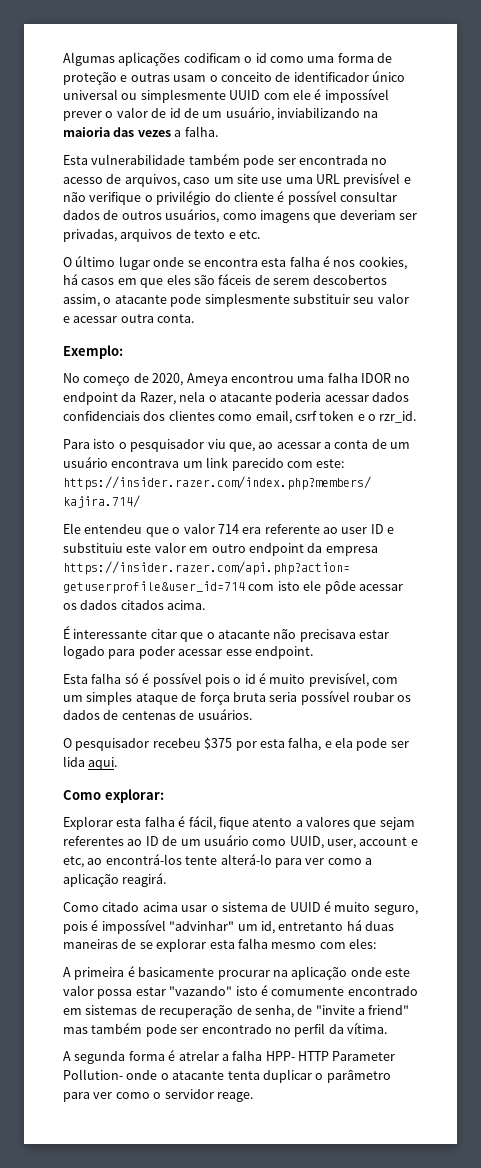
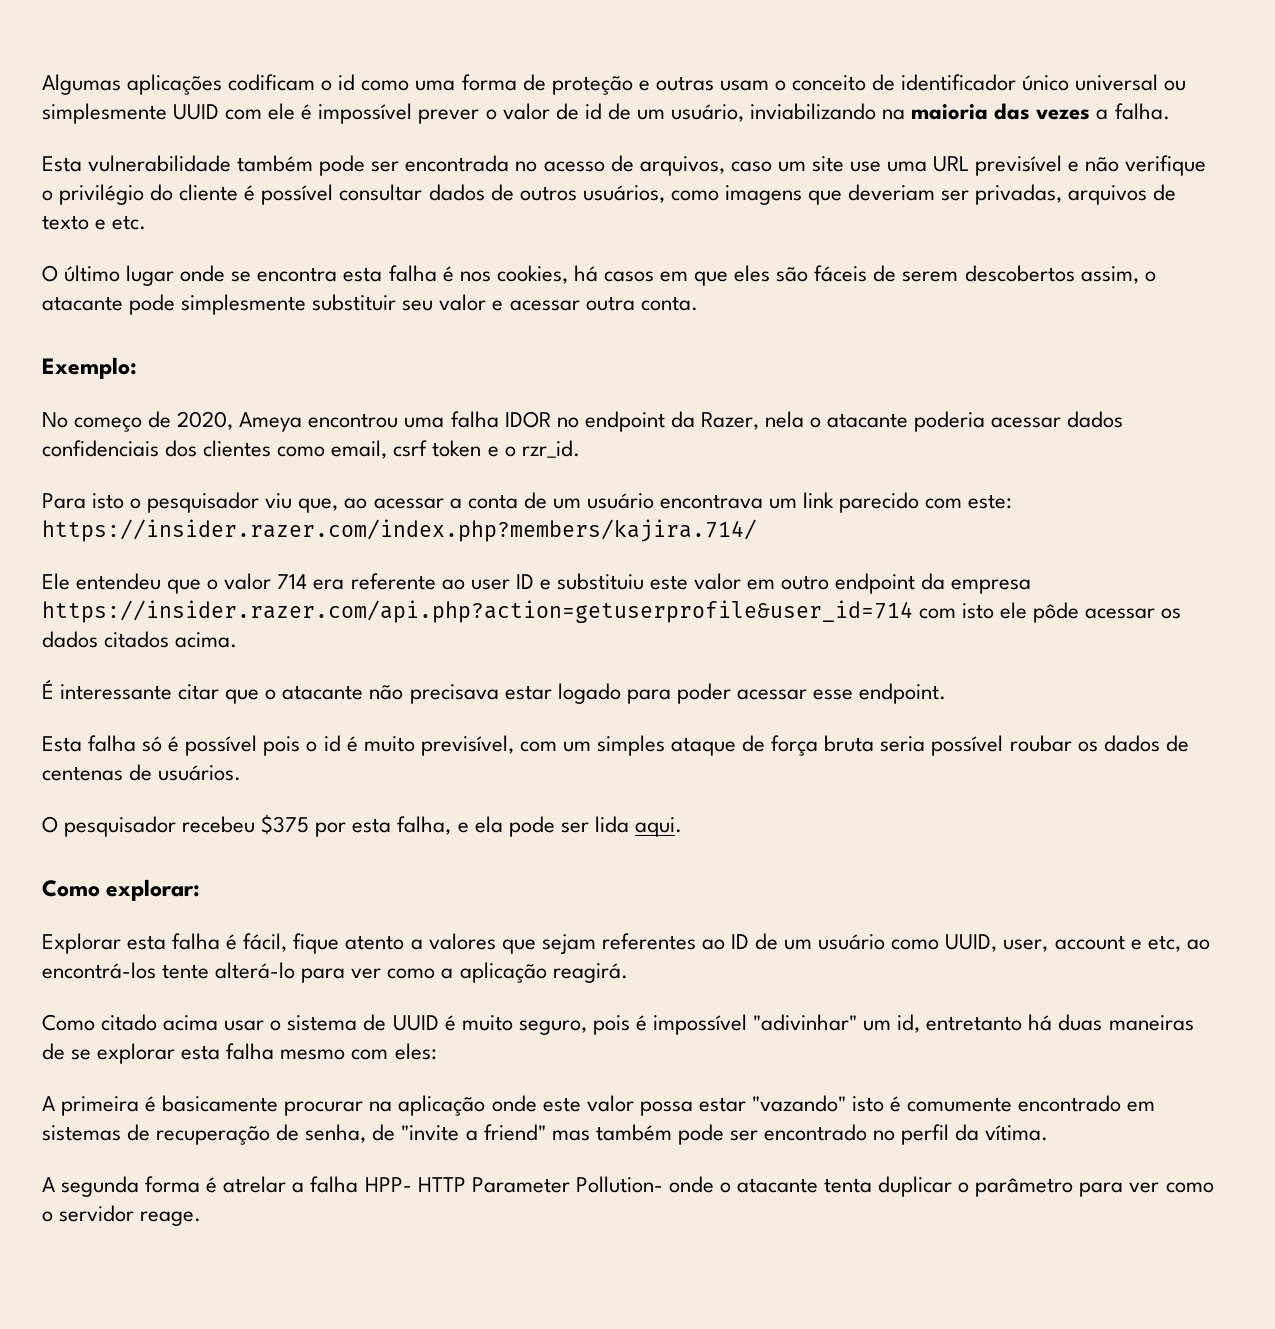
[169,921,235,931] "advinhar" -> [753,1014,858,1031] "adivinhar"

